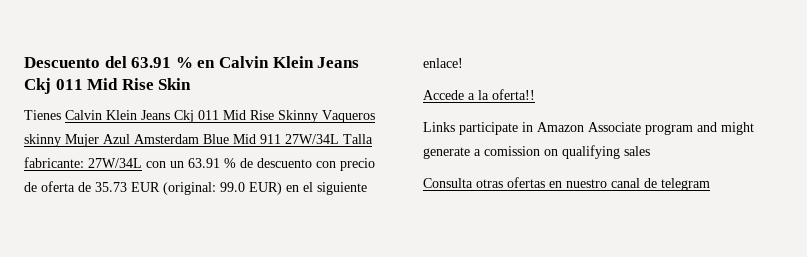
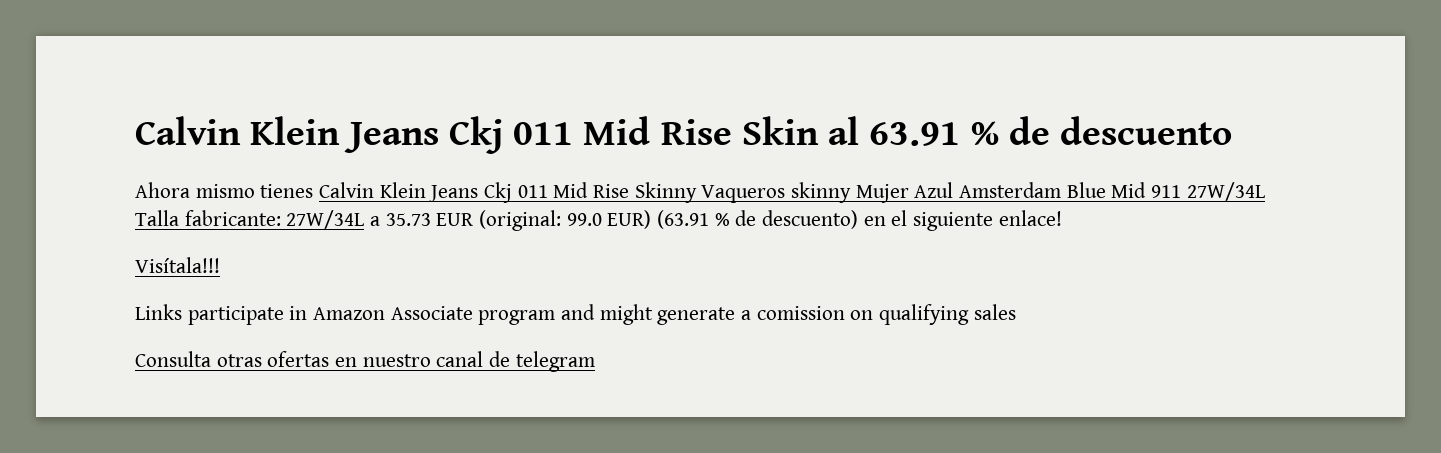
[24,56,216,68] Descuento del 63.91 % en -> (135, 130) none
[24,110,61,120] // Tienes -> [828,116,1233,146] [135,182,314,198] al 63.91 % de descuento // Ahora mismo tienes
[146,158,375,171] [24,181,91,192] con un 63.91 % de descuento con precio de oferta de -> [370,216,381,226] a
(282, 188) none -> [657,210,859,229] (63.91 % de descuento)
[423,89,535,100] Accede a la oferta!! -> [135,257,220,273] Visítala!!!

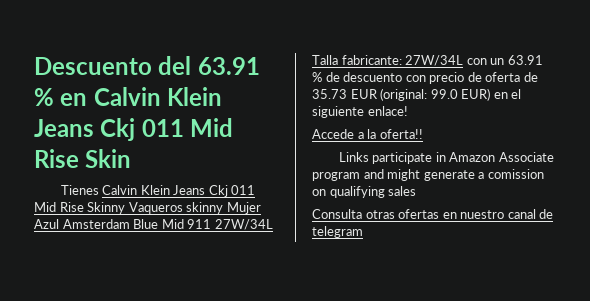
(135, 130) none -> [34,56,260,75] [34,88,88,106] Descuento del 63.91 % en
[828,116,1233,146] [135,182,314,198] al 63.91 % de descuento // Ahora mismo tienes -> [60,185,99,195] // Tienes
[370,216,381,226] a -> [466,55,543,65] [312,72,538,84] con un 63.91 % de descuento con precio de oferta de
[657,210,859,229] (63.91 % de descuento) -> (491, 94) none
[135,257,220,273] Visítala!!! -> [312,129,423,139] Accede a la oferta!!

